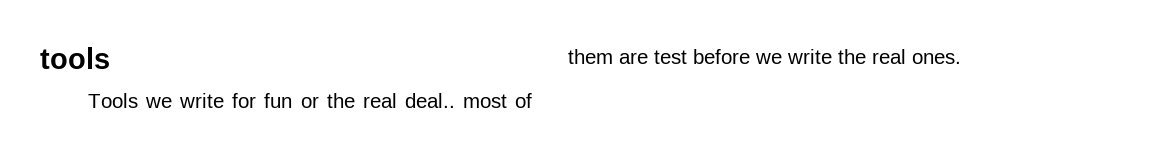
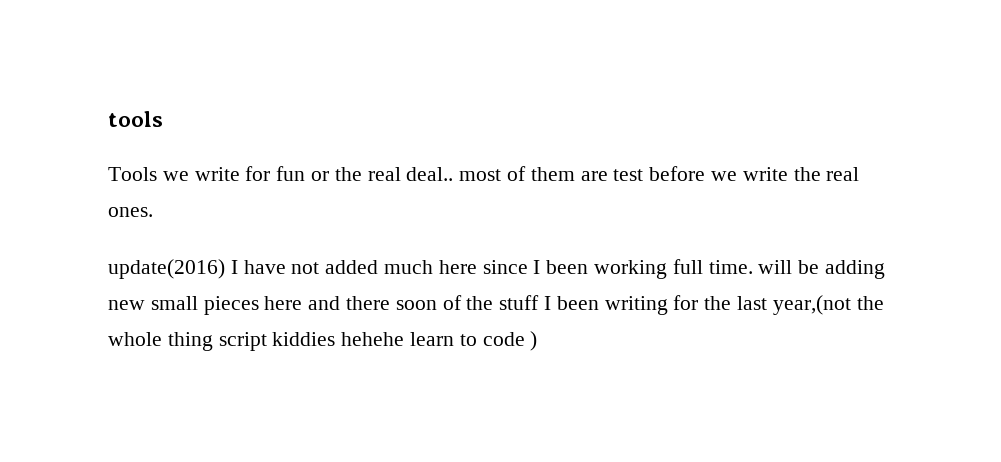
(961, 58) none -> [108,259,886,279] [108,295,884,315] [108,331,538,351] // update(2016) I have not added much here since I been working full time. will be adding new small pieces here and there soon of the stuff I been writing for the last year,(not the whole thing script kiddies hehehe learn to code )

